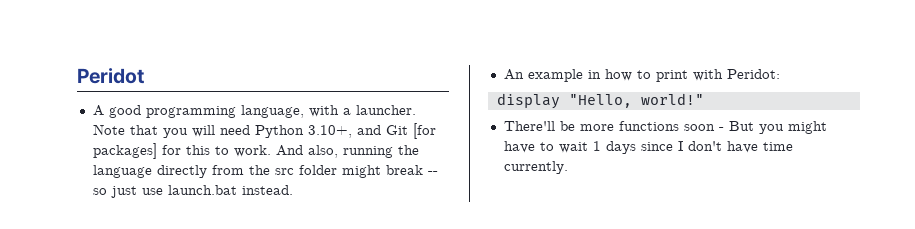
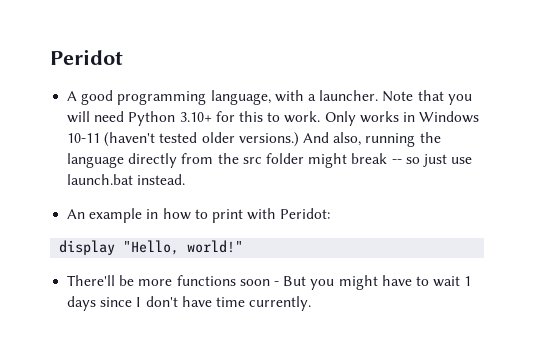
[307,123,436,139] [92,143,271,159] 3.10+, and Git [for packages] for this to work. -> [179,111,480,126] [67,132,299,147] 3.10+ for this to work. Only works in Windows 10-11 (haven't tested older versions.)

